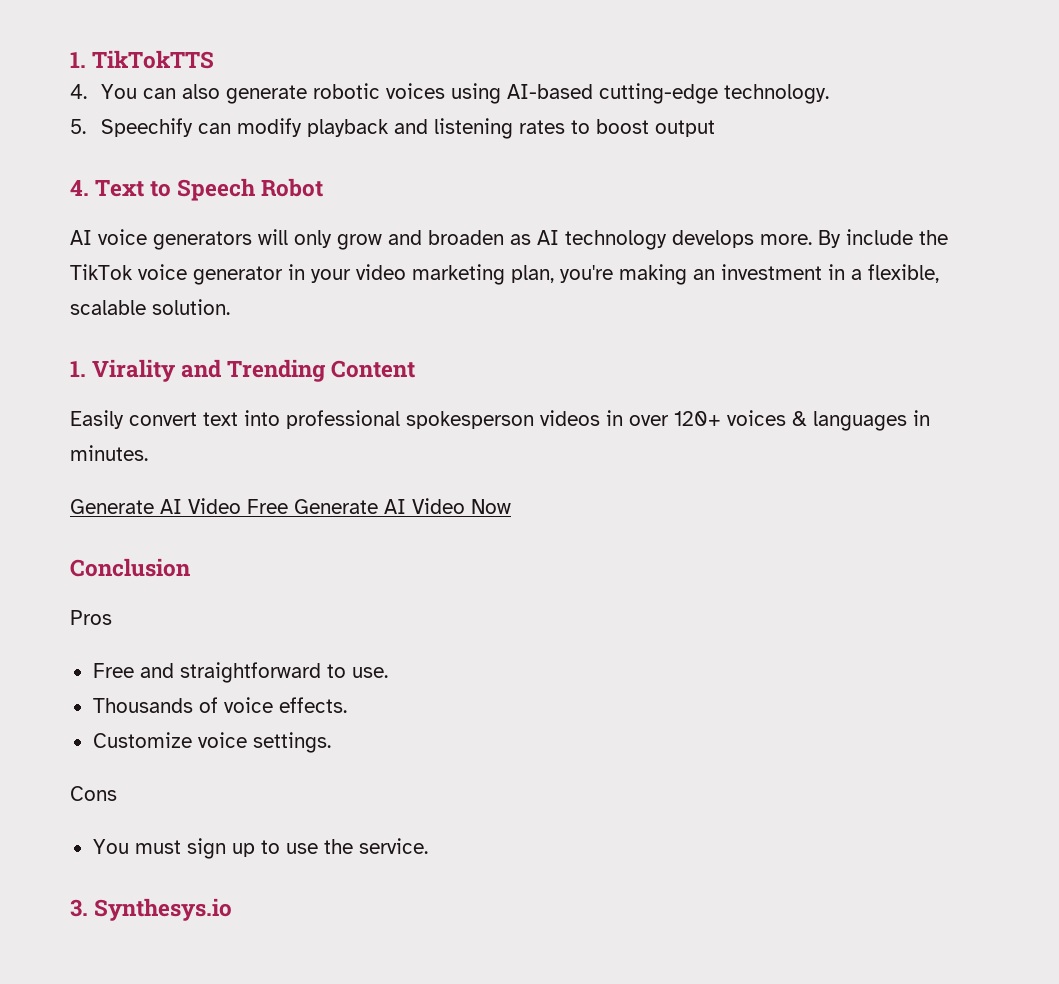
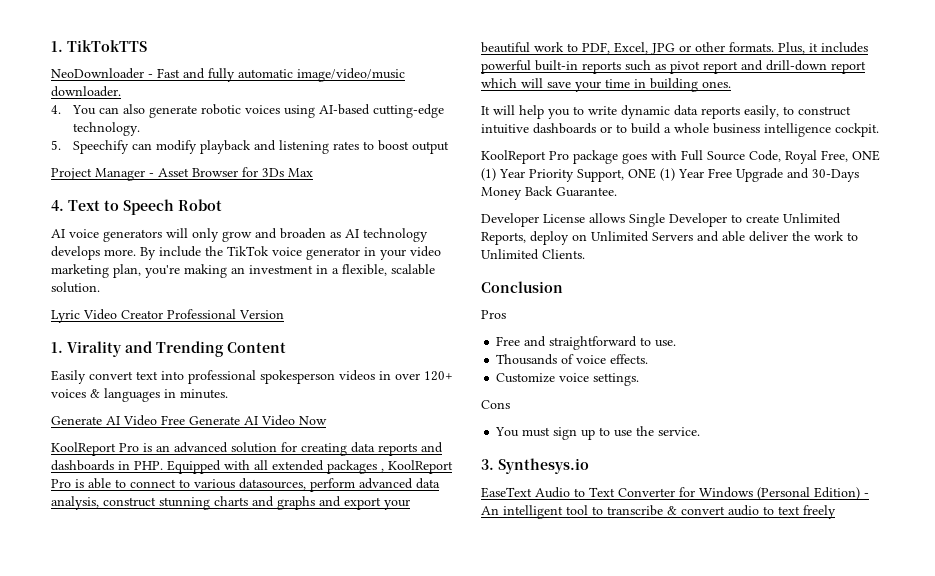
(215, 59) none -> [51,68,405,82] [51,86,121,97] // NeoDownloader - Fast and fully automatic image/video/music downloader.
(716, 128) none -> [51,167,313,181] // Project Manager - Asset Browser for 3Ds Max
(230, 307) none -> [51,309,284,323] // Lyric Video Creator Professional Version
(511, 506) none -> [51,442,443,456] [51,460,453,474] [51,478,440,492] [51,496,410,510] [481,42,868,55] [481,60,866,74] [481,78,731,92] [481,105,851,119] [481,123,879,137] [481,150,880,164] [481,168,859,182] [481,186,617,200] [481,213,841,227] [481,231,858,245] [481,249,585,260] // KoolReport Pro is an advanced solution for creating data reports and dashboards in PHP. Equipped with all extended packages , KoolReport Pro is able to connect to various datasources, perform advanced data analysis, construct stunning charts and graphs and export your beautiful work to PDF, Excel, JPG or other formats. Plus, it includes powerful built-in reports such as pivot report and drill-down report which will save your time in building ones. // It will help you to write dynamic data reports easily, to construct intuitive dashboards or to build a whole business intelligence cockpit. // KoolReport Pro package goes with Full Source Code, Royal Free, ONE (1) Year Priority Support, ONE (1) Year Free Upgrade and 30-Days Money Back Guarantee. // Developer License allows Single Developer to create Unlimited Reports, deploy on Unlimited Servers and able deliver the work to Unlimited Clients.
(233, 909) none -> [481,487,869,500] [481,505,836,519] // EaseText Audio to Text Converter for Windows (Personal Edition) - An intelligent tool to transcribe & convert audio to text freely

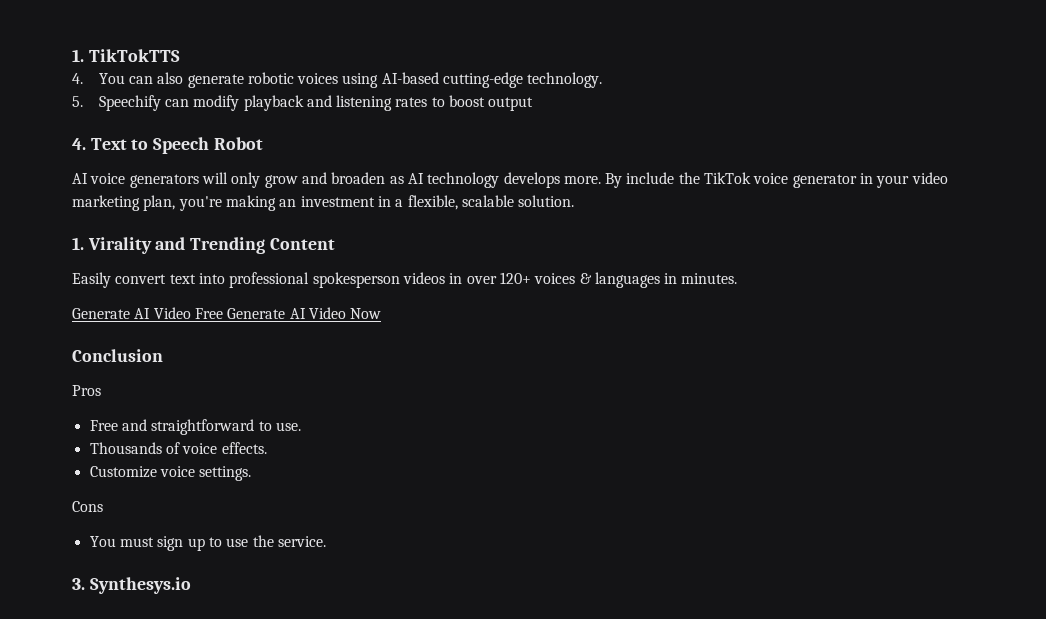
[51,68,405,82] [51,86,121,97] // NeoDownloader - Fast and fully automatic image/video/music downloader. -> (180, 55) none
[51,167,313,181] // Project Manager - Asset Browser for 3Ds Max -> (534, 104) none
[51,309,284,323] // Lyric Video Creator Professional Version -> (575, 201) none
[51,442,443,456] [51,460,453,474] [51,478,440,492] [51,496,410,510] [481,42,868,55] [481,60,866,74] [481,78,731,92] [481,105,851,119] [481,123,879,137] [481,150,880,164] [481,168,859,182] [481,186,617,200] [481,213,841,227] [481,231,858,245] [481,249,585,260] // KoolReport Pro is an advanced solution for creating data reports and dashboards in PHP. Equipped with all extended packages , KoolReport Pro is able to connect to various datasources, perform advanced data analysis, construct stunning charts and graphs and export your beautiful work to PDF, Excel, JPG or other formats. Plus, it includes powerful built-in reports such as pivot report and drill-down report which will save your time in building ones. // It will help you to write dynamic data reports easily, to construct intuitive dashboards or to build a whole business intelligence cockpit. // KoolReport Pro package goes with Full Source Code, Royal Free, ONE (1) Year Priority Support, ONE (1) Year Free Upgrade and 30-Days Money Back Guarantee. // Developer License allows Single Developer to create Unlimited Reports, deploy on Unlimited Servers and able deliver the work to Unlimited Clients. -> (382, 313) none
[481,487,869,500] [481,505,836,519] // EaseText Audio to Text Converter for Windows (Personal Edition) - An intelligent tool to transcribe & convert audio to text freely -> (191, 585) none

